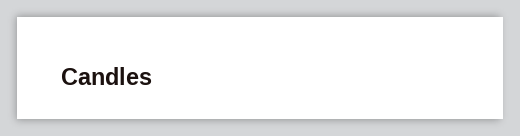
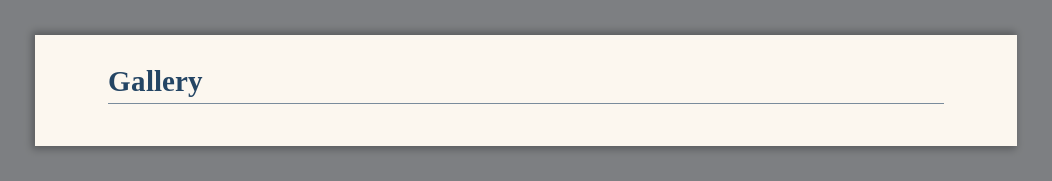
[61,67,152,85] Candles -> [108,70,203,97] Gallery

